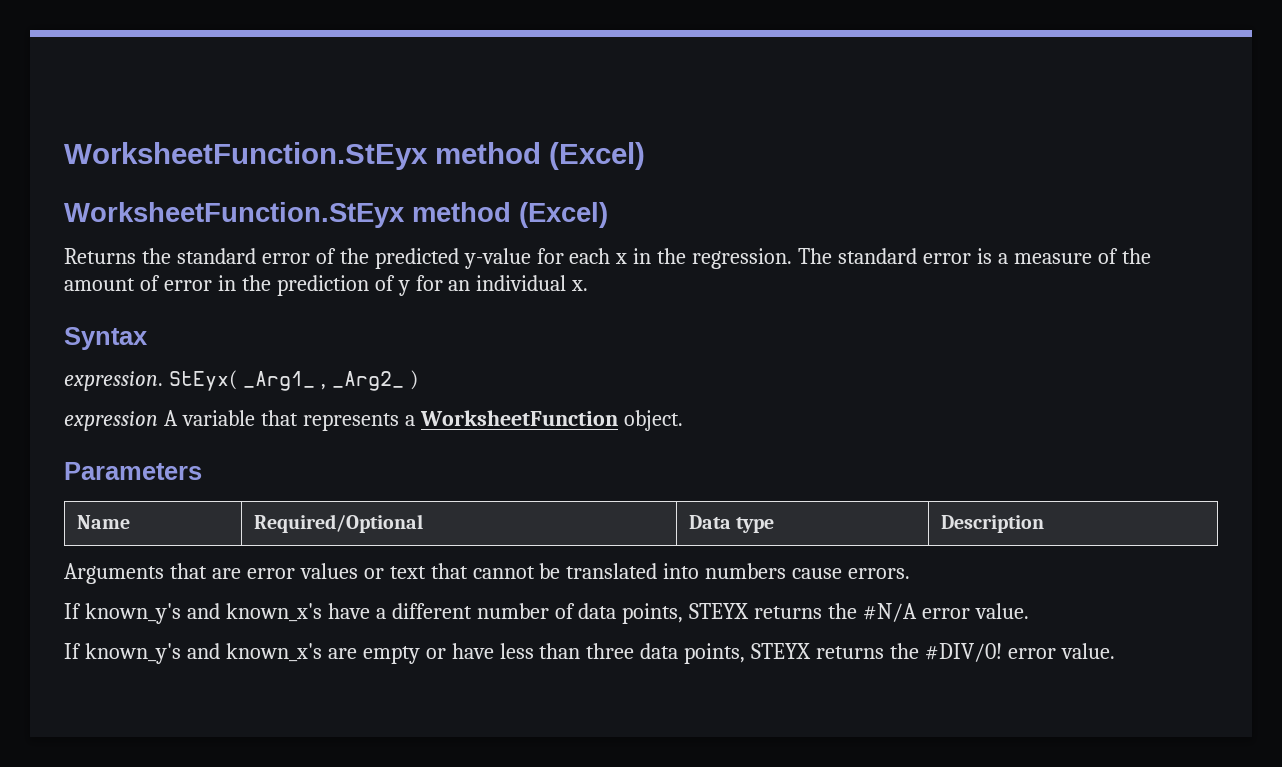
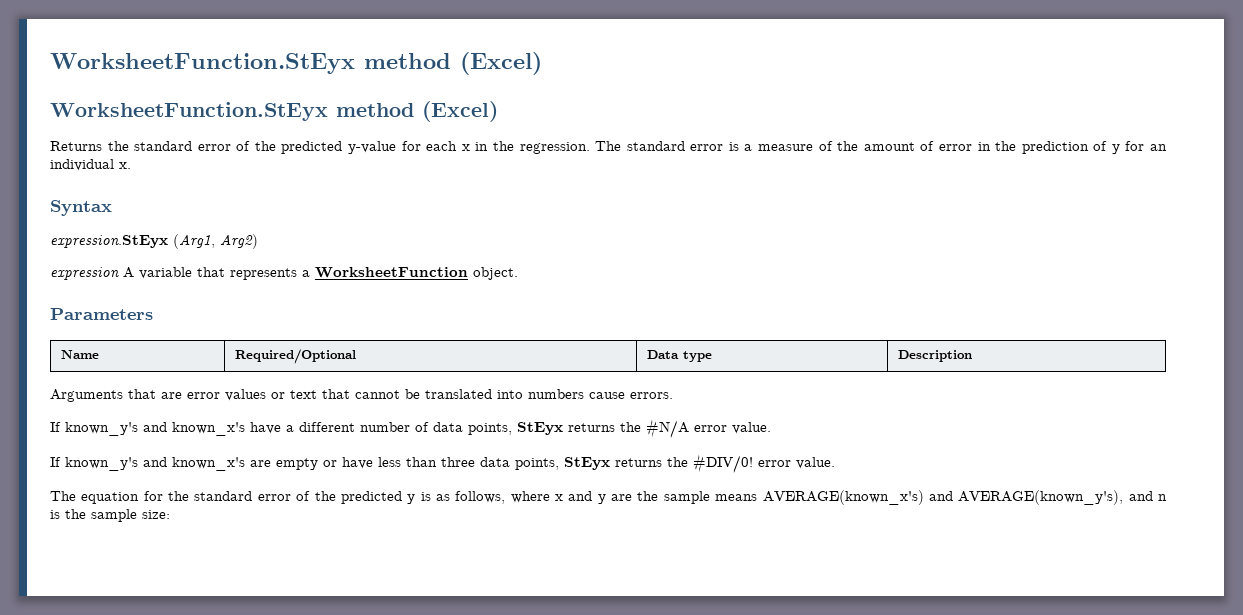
[64,370,418,391] expression. StEyx( _Arg1_ , _Arg2_ ) -> [50,234,258,249] expression.StEyx (Arg1, Arg2)
[689,603,750,619] STEYX -> [517,422,563,435] StEyx
[751,643,812,659] STEYX -> [564,457,610,470] StEyx
(1115, 651) none -> [50,490,1167,505] [50,509,170,522] // The equation for the standard error of the predicted y is as follows, where x and y are the sample means AVERAGE(known_x's) and AVERAGE(known_y's), and n is the sample size:

